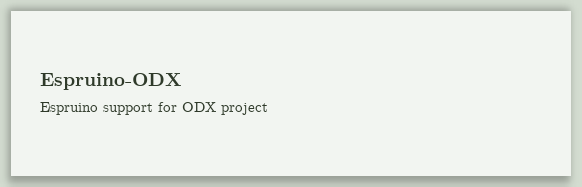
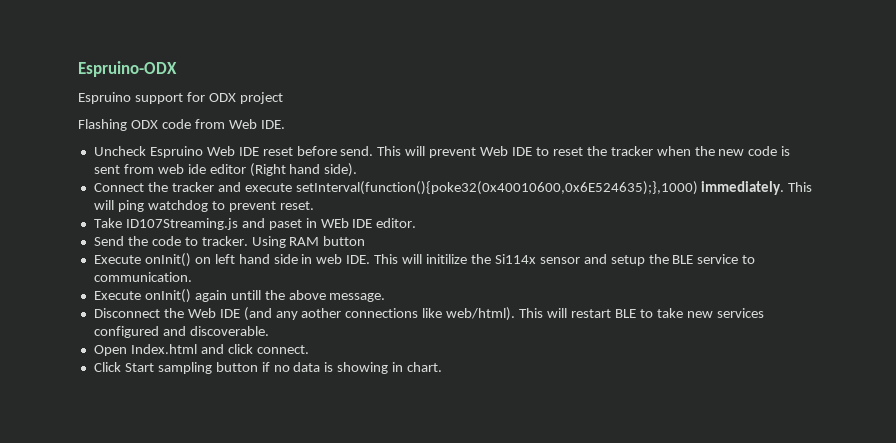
(268, 109) none -> [78,119,285,131] [93,146,791,158] [93,163,358,177] [93,181,813,195] [93,200,314,212] [93,218,417,230] [93,236,366,248] [93,253,756,267] [93,272,192,282] [93,289,386,303] [93,307,764,321] [93,326,269,338] [93,344,309,356] [93,362,443,374] // Flashing ODX code from Web IDE. // Uncheck Espruino Web IDE reset before send. This will prevent Web IDE to reset the tracker when the new code is sent from web ide editor (Right hand side). // Connect the tracker and execute setInterval(function(){poke32(0x40010600,0x6E524635);},1000) immediately. This will ping watchdog to prevent reset. // Take ID107Streaming.js and paset in WEb IDE editor. // Send the code to tracker. Using RAM button // Execute onInit() on left hand side in web IDE. This will initilize the Si114x sensor and setup the BLE service to communication. // Execute onInit() again untill the above message. // Disconnect the Web IDE (and any aother connections like web/html). This will restart BLE to take new services configured and discoverable. // Open Index.html and click connect. // Click Start sampling button if no data is showing in chart.

